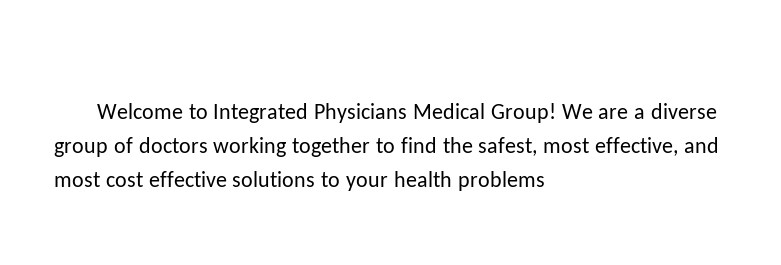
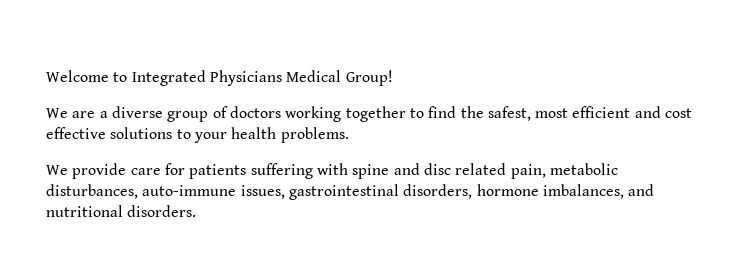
(556, 113) none -> (393, 78) //
[595,137,719,156] [54,172,100,187] effective, and most -> [572,106,661,118] efficient and
[457,171,545,191] problems -> [280,127,349,143] [46,163,618,179] [46,184,655,200] [46,205,197,217] problems. // We provide care for patients suffering with spine and disc related pain, metabolic disturbances, auto-immune issues, gastrointestinal disorders, hormone imbalances, and nutritional disorders.

